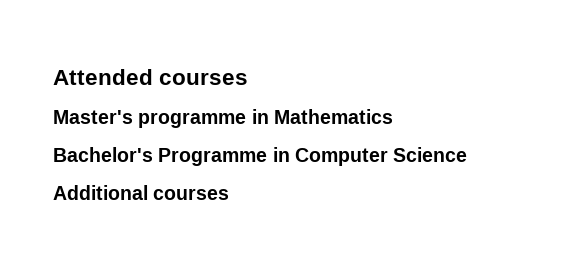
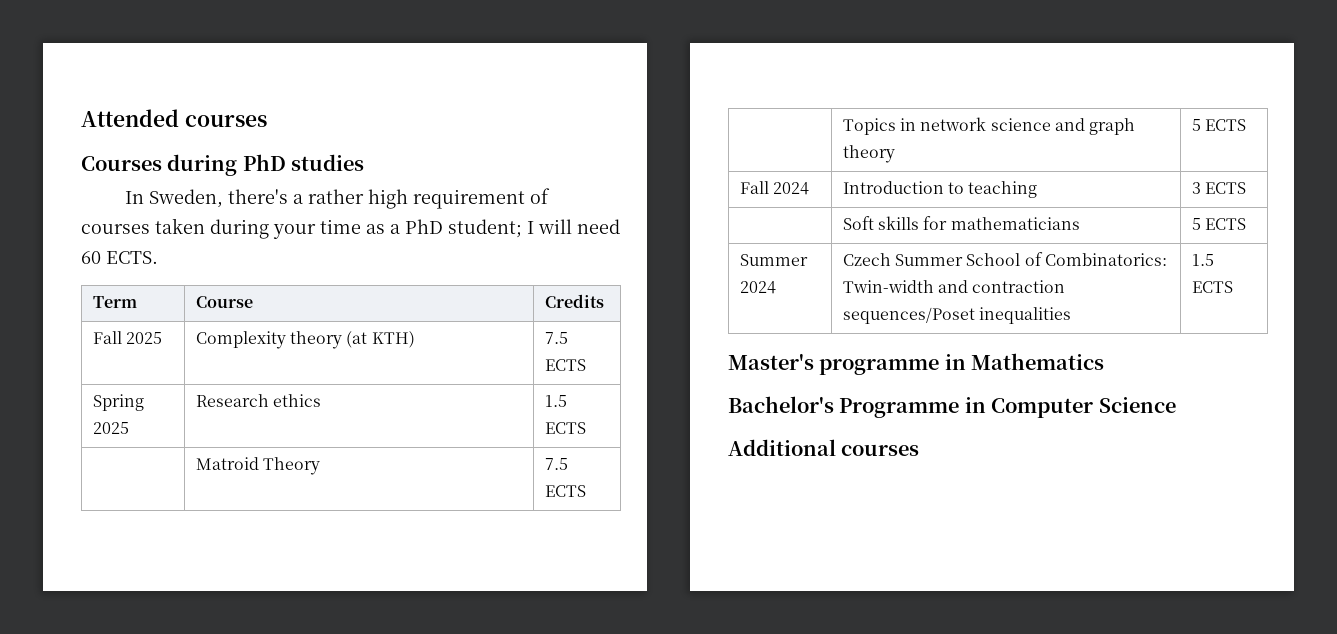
(249, 79) none -> [81,154,365,176] [124,188,550,209] [81,218,620,239] [81,251,158,264] [92,296,137,308] [195,296,253,308] [544,294,604,308] [92,331,163,344] [195,331,415,349] [544,332,568,344] [544,359,586,371] [92,394,144,411] [92,422,129,434] [195,394,322,407] [544,395,567,407] [544,422,586,434] [195,457,321,475] [544,458,568,470] [544,485,586,497] [842,117,1136,135] [842,145,895,163] [1191,119,1247,131] [739,181,810,195] [842,181,1038,198] [1191,182,1247,194] [842,216,1080,230] [1191,218,1247,230] [739,254,808,266] [739,281,776,294] [842,252,1168,266] [842,280,1066,293] [842,307,1072,324] [1191,254,1214,266] [1191,281,1233,293] // Courses during PhD studies // In Sweden, there's a rather high requirement of courses taken during your time as a PhD student; I will need 60 ECTS. // Term | Course | Credits // Fall 2025 | Complexity theory (at KTH) | 7.5 ECTS // Spring 2025 | Research ethics | 1.5 ECTS // | Matroid Theory | 7.5 ECTS // | Topics in network science and graph theory | 5 ECTS // Fall 2024 | Introduction to teaching | 3 ECTS // | Soft skills for mathematicians | 5 ECTS // Summer 2024 | Czech Summer School of Combinatorics: Twin-width and contraction sequences/Poset inequalities | 1.5 ECTS

